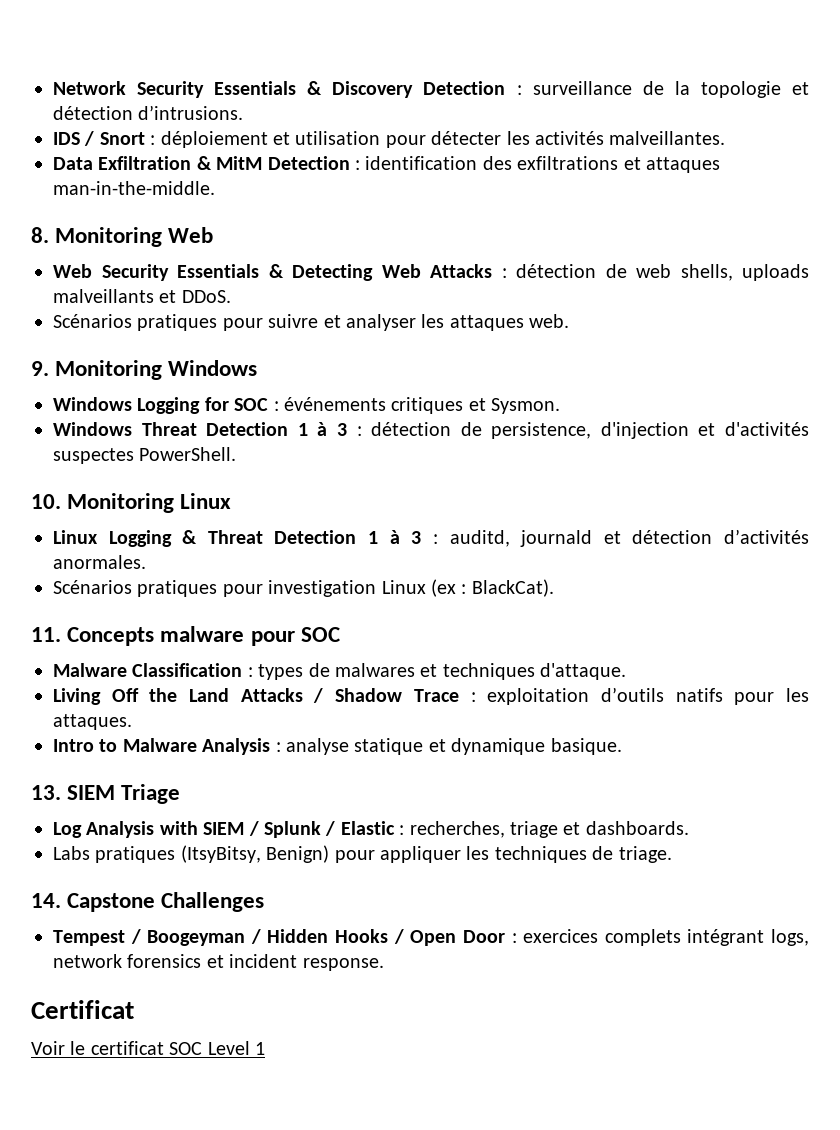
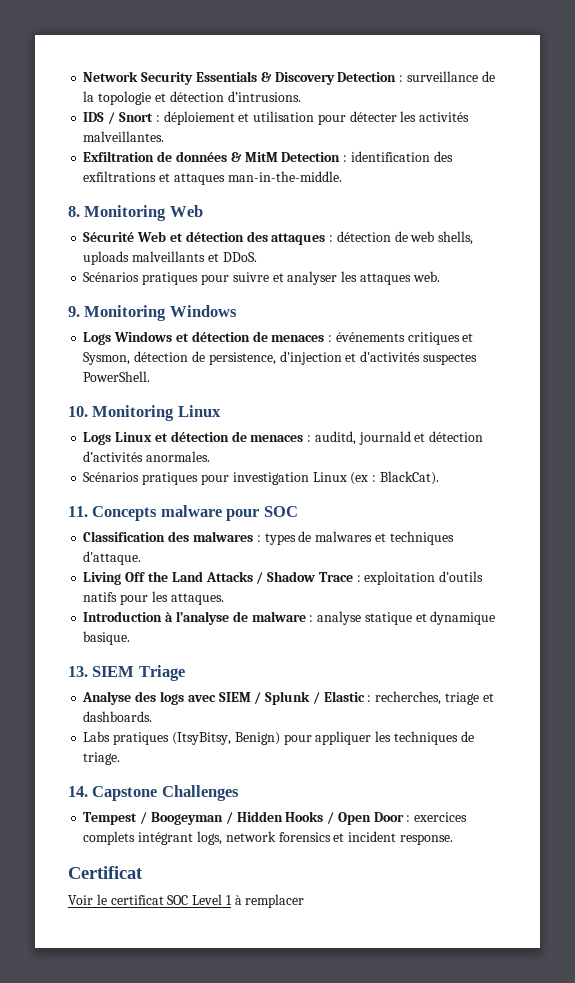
[53,156,192,170] Data Exfiltration -> [83,151,227,162] Exfiltration de données
[53,264,492,281] Web Security Essentials & Detecting Web Attacks -> [83,231,326,245] Sécurité Web et détection des attaques
[53,397,561,414] [53,422,362,436] Windows Logging for SOC : événements critiques et Sysmon. // Windows Threat Detection 1 à 3 : -> [83,331,474,345] [83,352,131,365] Logs Windows et détection de menaces : événements critiques et Sysmon,
[53,530,422,547] Linux Logging & Threat Detection 1 à 3 -> [83,431,304,445] Logs Linux et détection de menaces
[53,663,243,677] Malware Classification -> [83,531,253,542] Classification des malwares
[53,738,271,755] Intro to Malware Analysis -> [83,611,306,625] Introduction à l’analyse de malware
[53,821,198,838] Log Analysis with -> [82,691,216,705] Analyse des logs avec
(265, 1048) none -> [234,894,305,908] à remplacer

